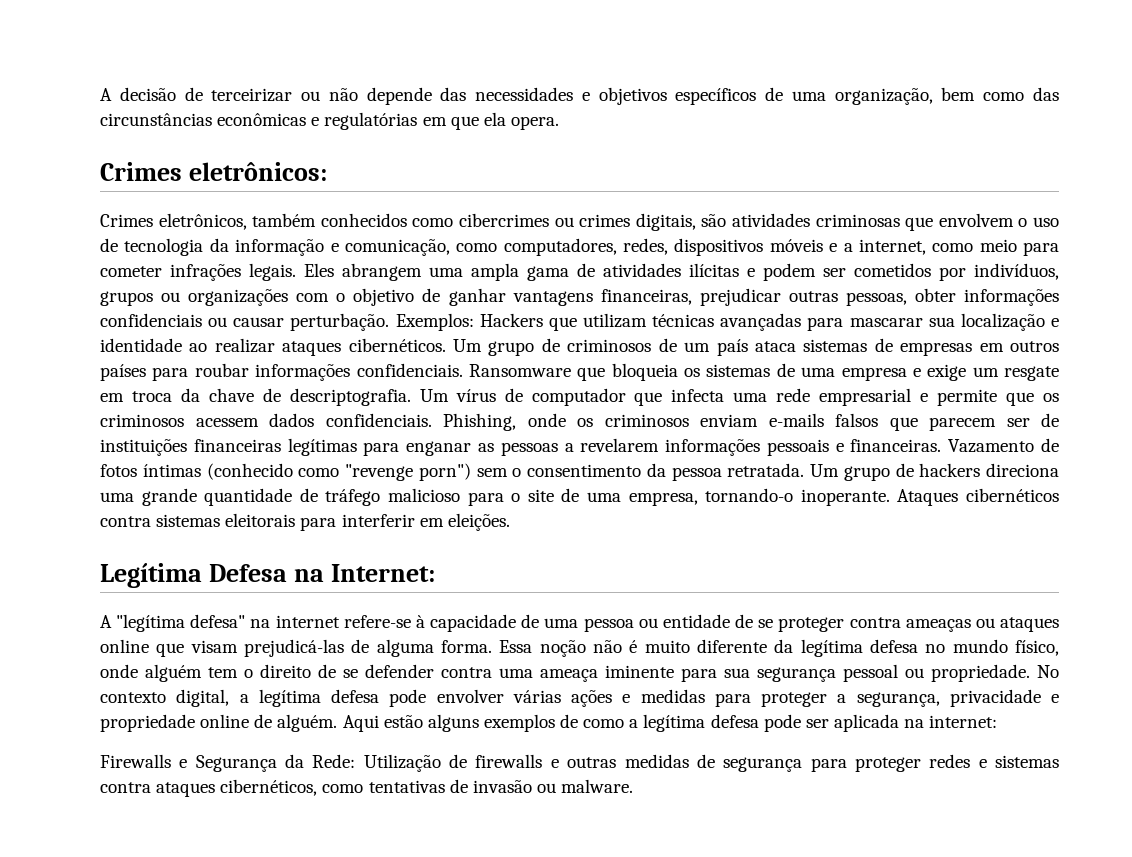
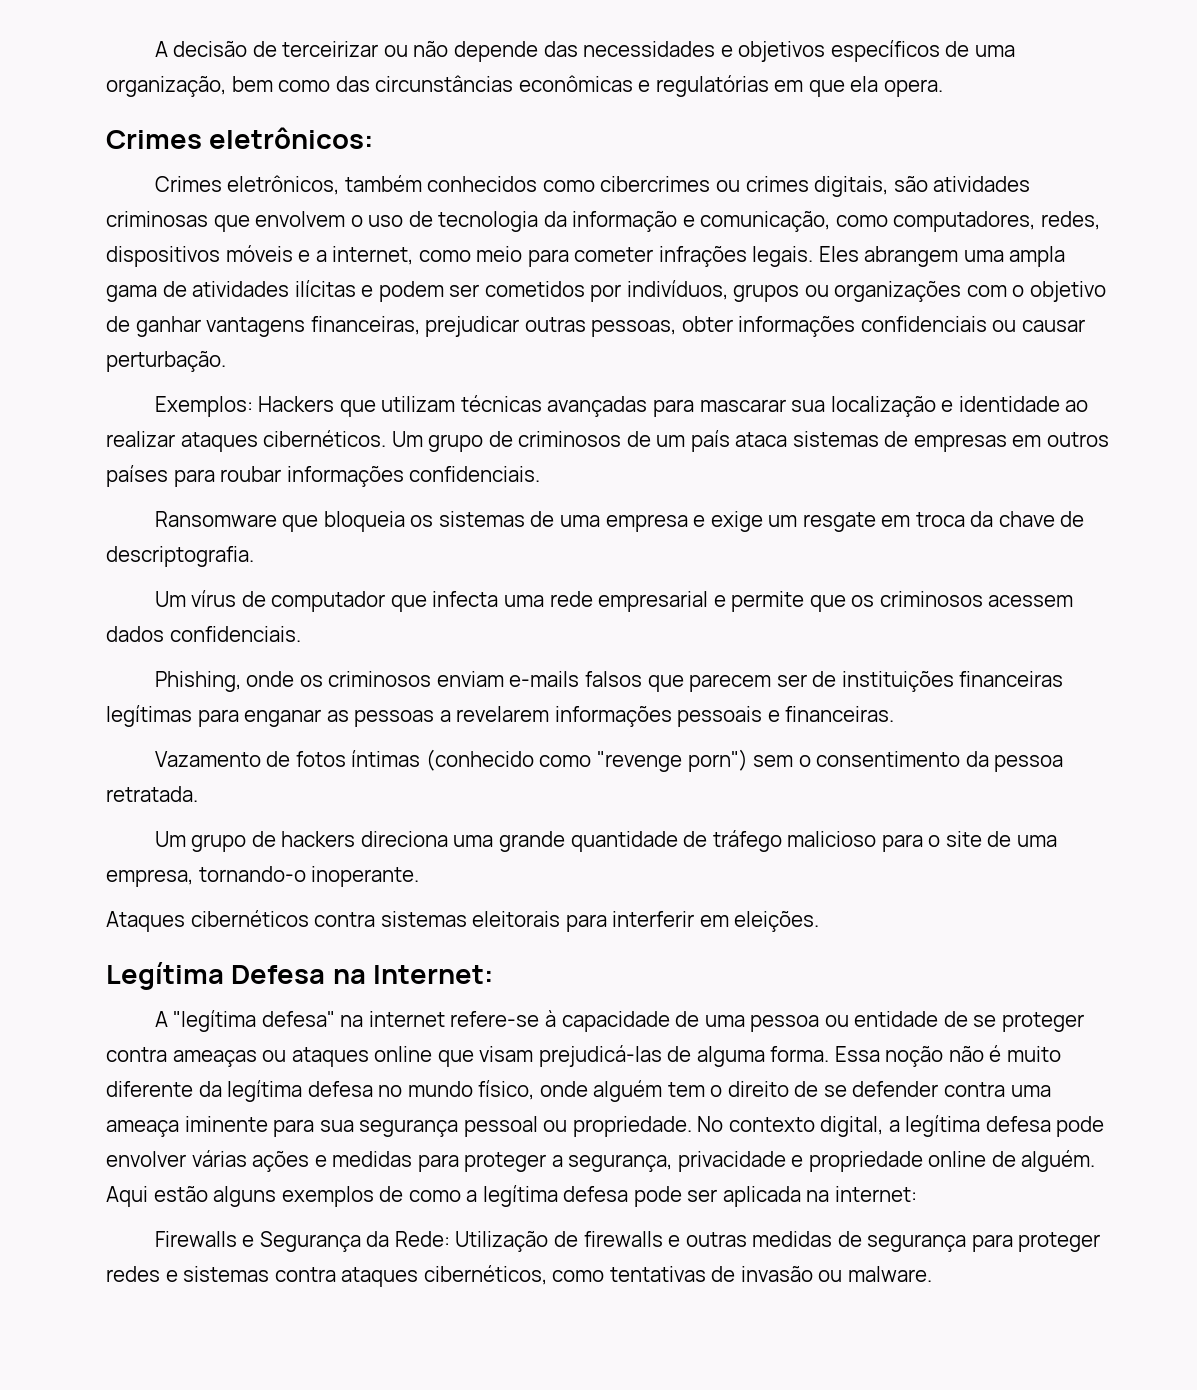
(390, 322) none -> (226, 361) //
(463, 370) none -> (541, 474) //
(411, 397) none -> (254, 556) //
(432, 420) none -> (301, 634) //
(942, 445) none -> (895, 714) //
(805, 470) none -> (198, 794) //
(890, 497) none -> (420, 876) //

